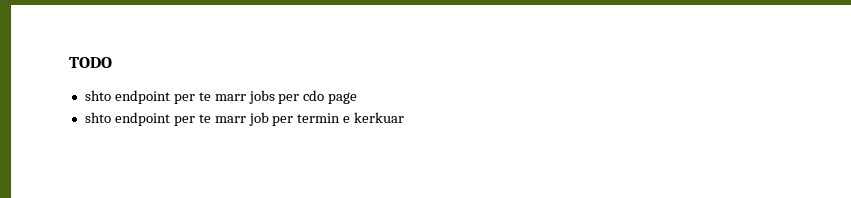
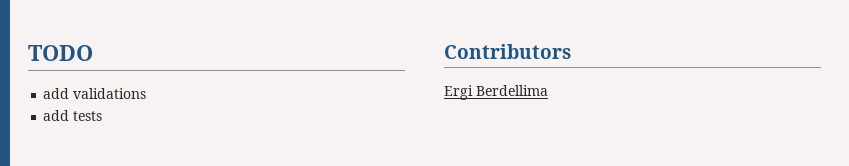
[84,90,358,104] [84,112,405,126] shto endpoint per te marr jobs per cdo page // shto endpoint per te marr job per termin e kerkuar -> [43,88,147,99] [43,110,103,121] [444,44,571,59] [444,85,548,100] add validations // add tests // Contributors // Ergi Berdellima

